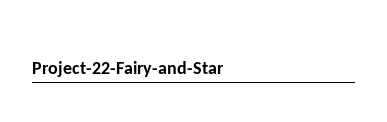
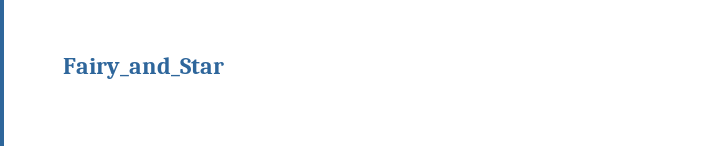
[32,61,224,77] Project-22-Fairy-and-Star -> [63,57,224,79] Fairy_and_Star

